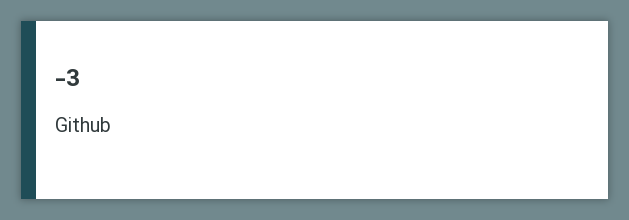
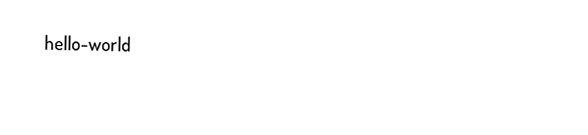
[55,69,80,86] [55,117,111,132] -3 // Github -> [44,34,131,52] hello-world

